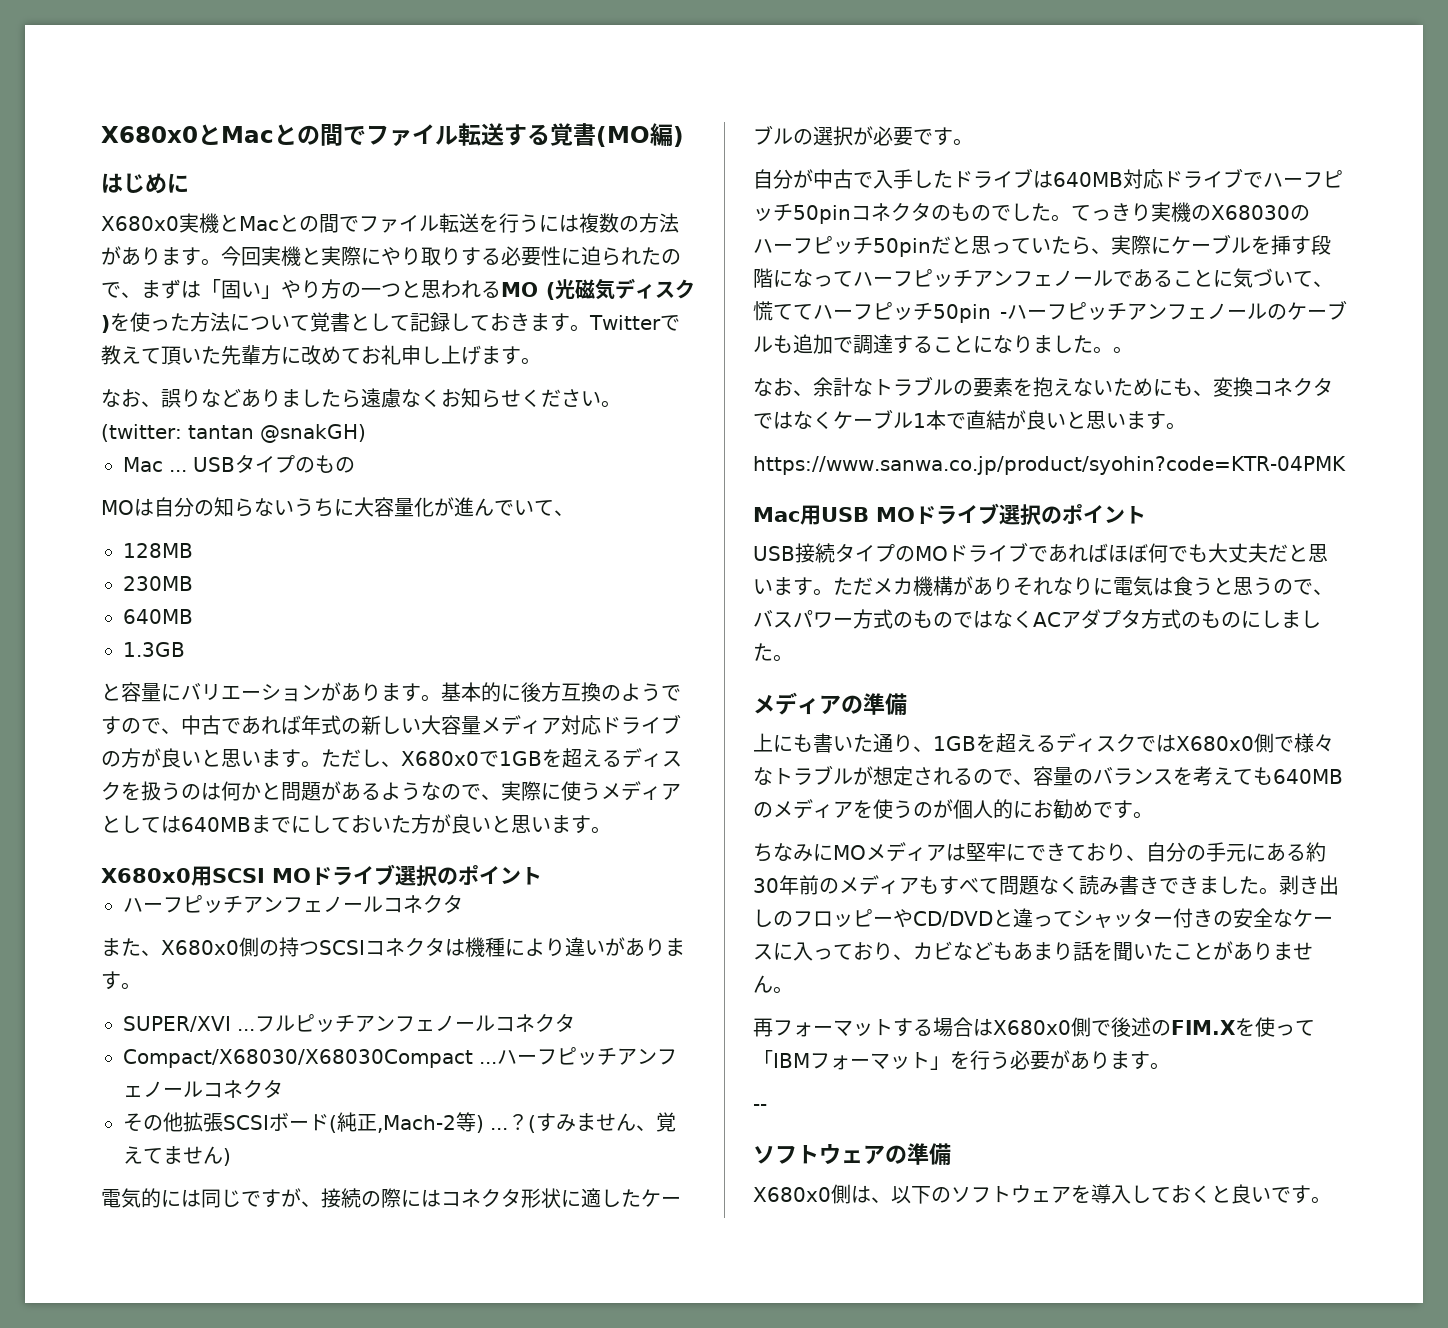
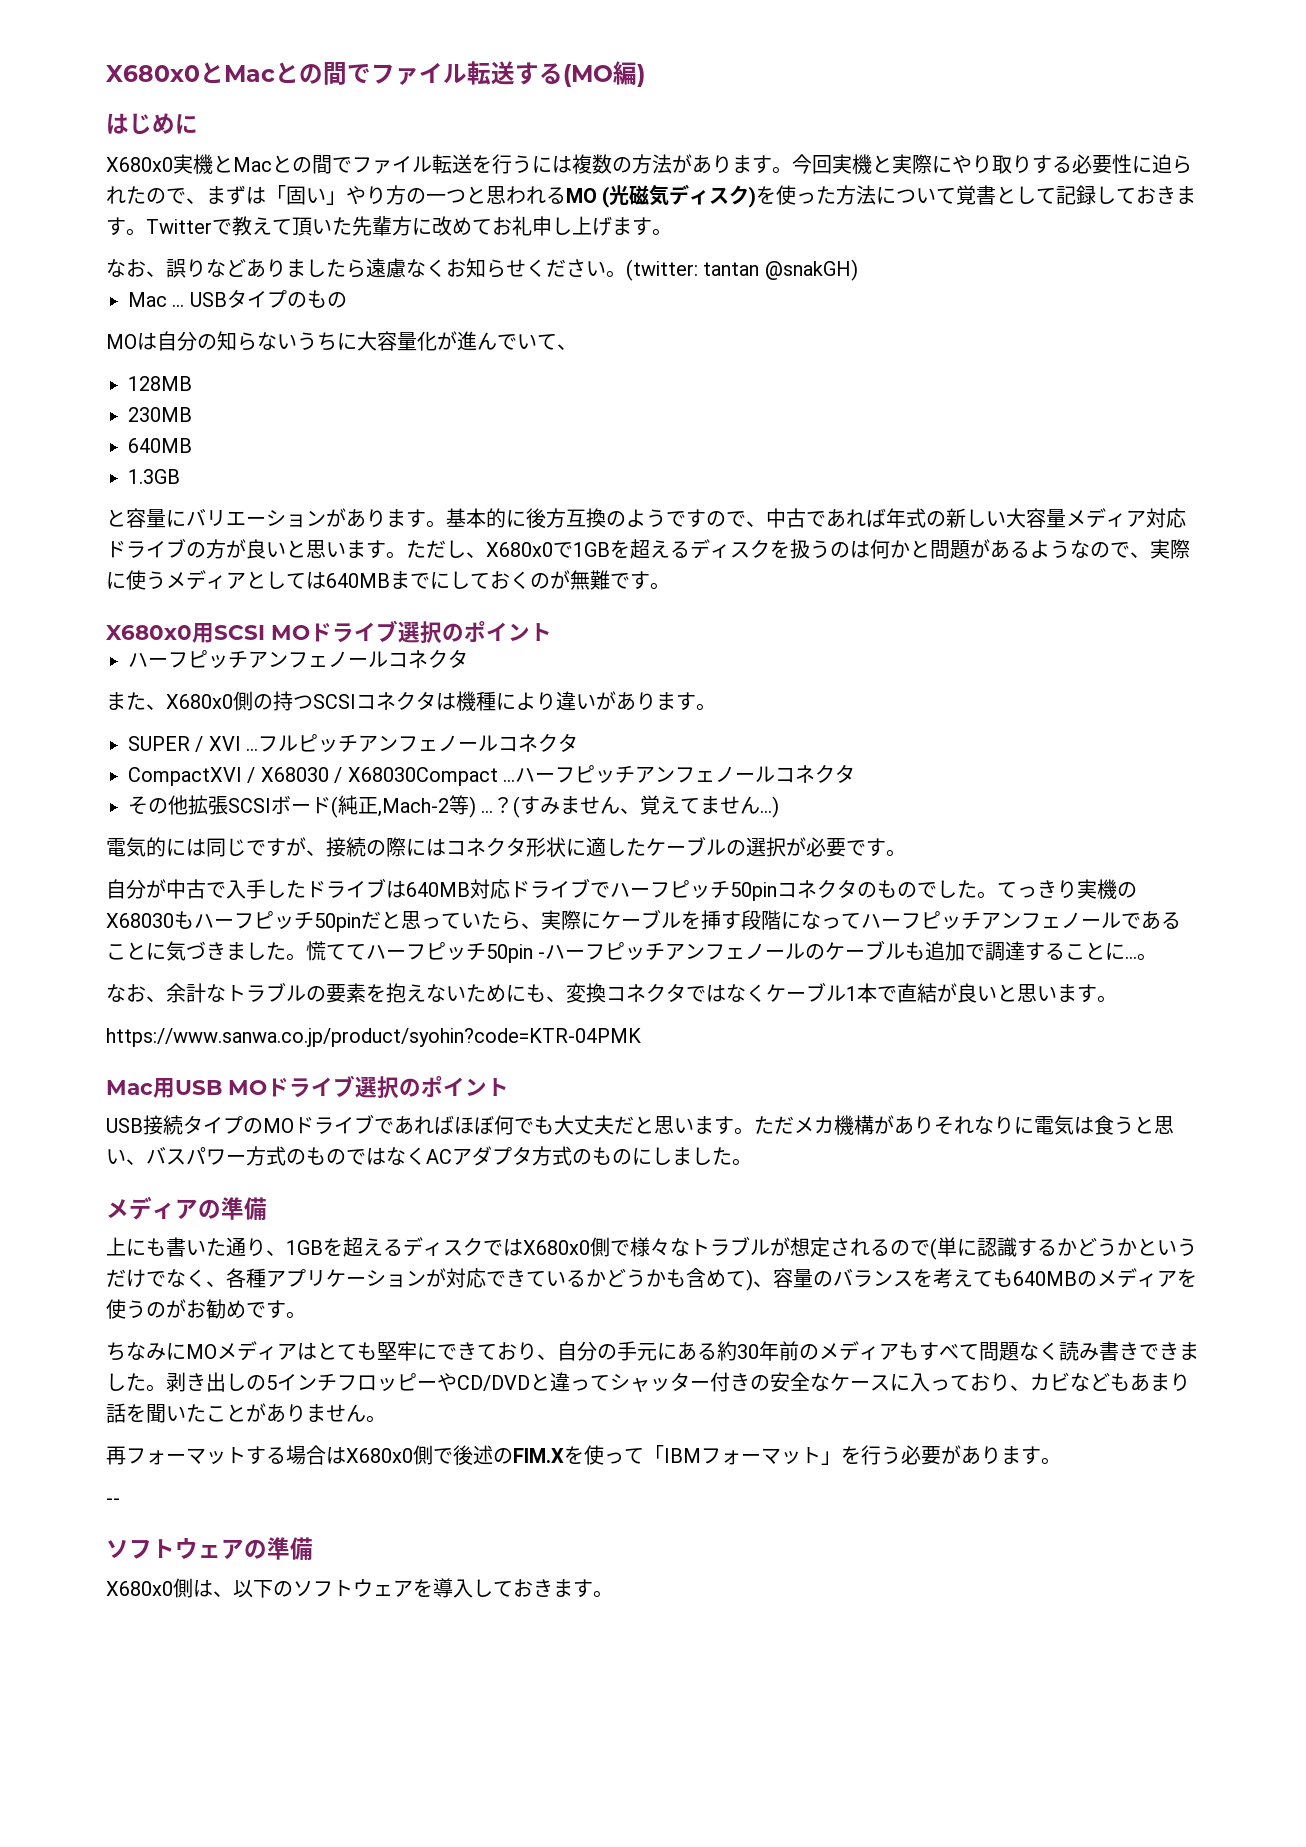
[550,123,596,146] 覚書 -> (563, 73) none
[371,814,571,834] いた方が良いと思いま -> [510,570,630,590] くのが無難で
[123,1016,231,1032] SUPER/XVI -> [128,736,241,752] SUPER / XVI
[123,1049,473,1068] Compact/X68030/X68030Compact -> [128,767,498,786] CompactXVI / X68030 / X68030Compact
[223,1148,231,1166] ) -> [760,796,780,818] ...)
[1290,205,1310,221] の -> [174,911,194,929] も
[1273,271,1333,287] いて、 -> [206,942,306,961] きました。
[993,335,1113,354] なりました。 -> [1125,956,1138,959] ...
[1253,577,1313,595] うので -> [106,1149,126,1164] い
(1013, 777) none -> [930,1237,1197,1260] [106,1268,753,1291] (単に認識するかどうかというだけでなく、各種アプリケーションが対応できているかどうかも含めて)
[953,799,1033,819] 個人的に -> (186, 1308) none
(966, 852) none -> [317,1342,377,1360] とても
(793, 919) none -> [266,1373,337,1391] 5インチ
[1191,1184,1291,1204] くと良いで -> [533,1579,573,1597] きま

